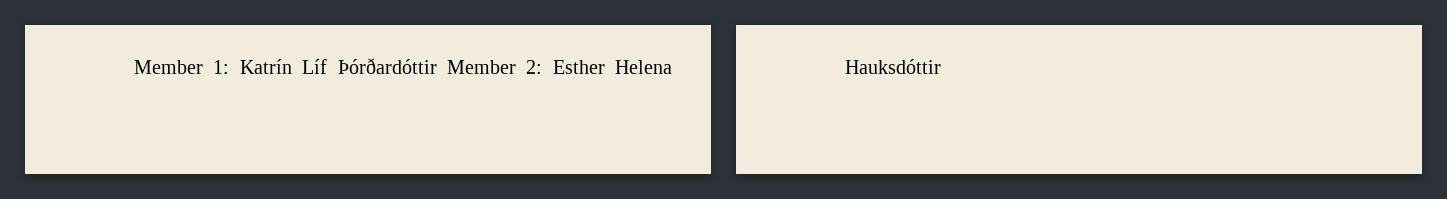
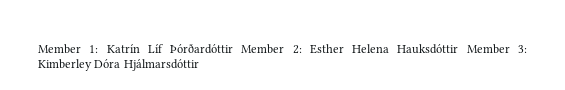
(941, 66) none -> [466,44,527,54] [38,59,199,71] Member 3: Kimberley Dóra Hjálmarsdóttir

